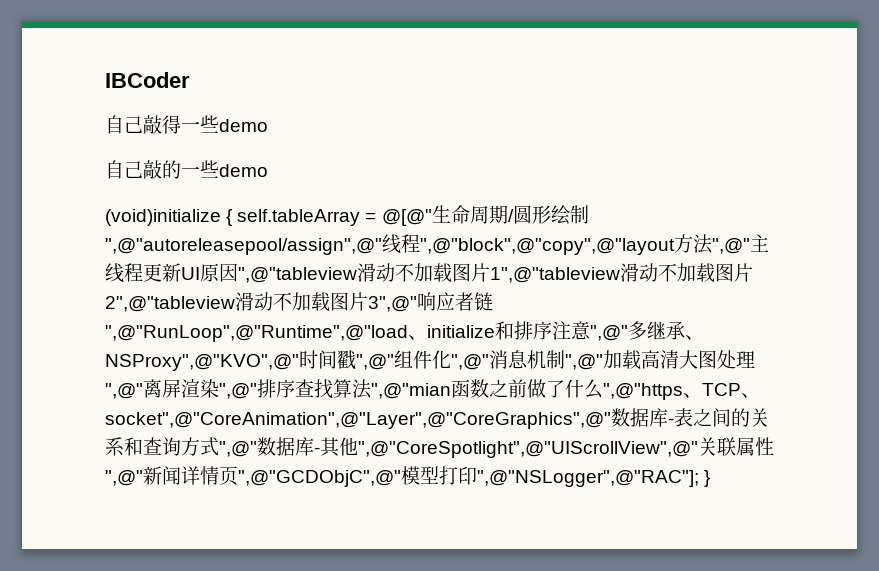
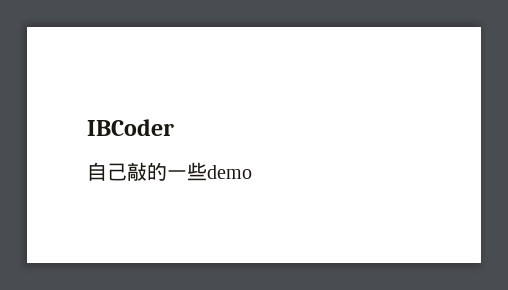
[105,115,268,134] // 自己敲得一些demo -> (174, 127) none
[105,205,589,226] [105,234,769,255] [105,263,753,283] [105,292,493,312] [105,321,704,342] [105,350,755,371] [105,378,760,400] [105,408,769,429] [105,437,774,458] [105,466,711,487] // (void)initialize { self.tableArray = @[@"生命周期/圆形绘制",@"autoreleasepool/assign",@"线程",@"block",@"copy",@"layout方法",@"主线程更新UI原因",@"tableview滑动不加载图片1",@"tableview滑动不加载图片2",@"tableview滑动不加载图片3",@"响应者链",@"RunLoop",@"Runtime",@"load、initialize和排序注意",@"多继承、NSProxy",@"KVO",@"时间戳",@"组件化",@"消息机制",@"加载高清大图处理",@"离屏渲染",@"排序查找算法",@"mian函数之前做了什么",@"https、TCP、socket",@"CoreAnimation",@"Layer",@"CoreGraphics",@"数据库-表之间的关系和查询方式",@"数据库-其他",@"CoreSpotlight",@"UIScrollView",@"关联属性",@"新闻详情页",@"GCDObjC",@"模型打印",@"NSLogger",@"RAC"]; } -> (252, 172) none

